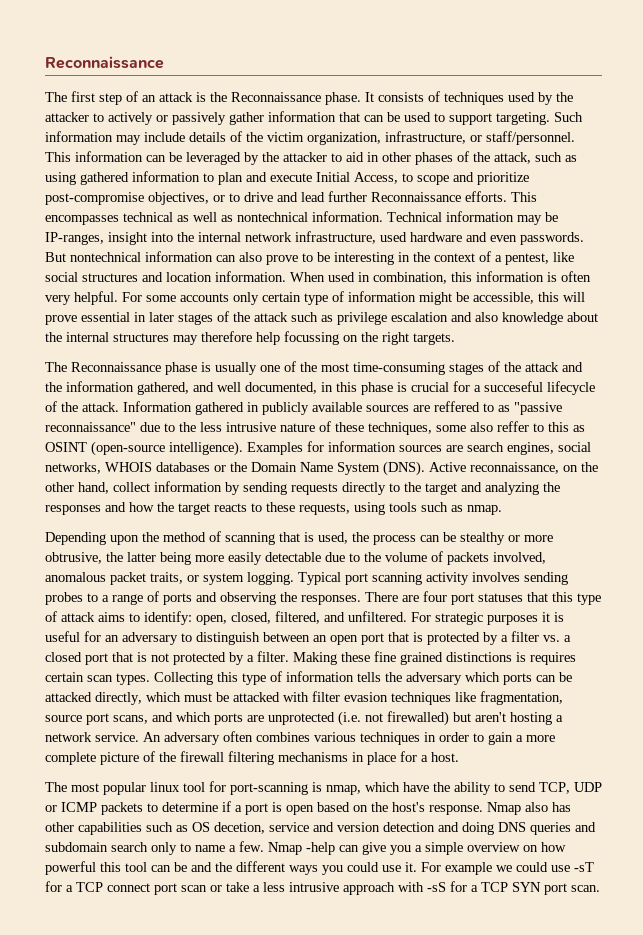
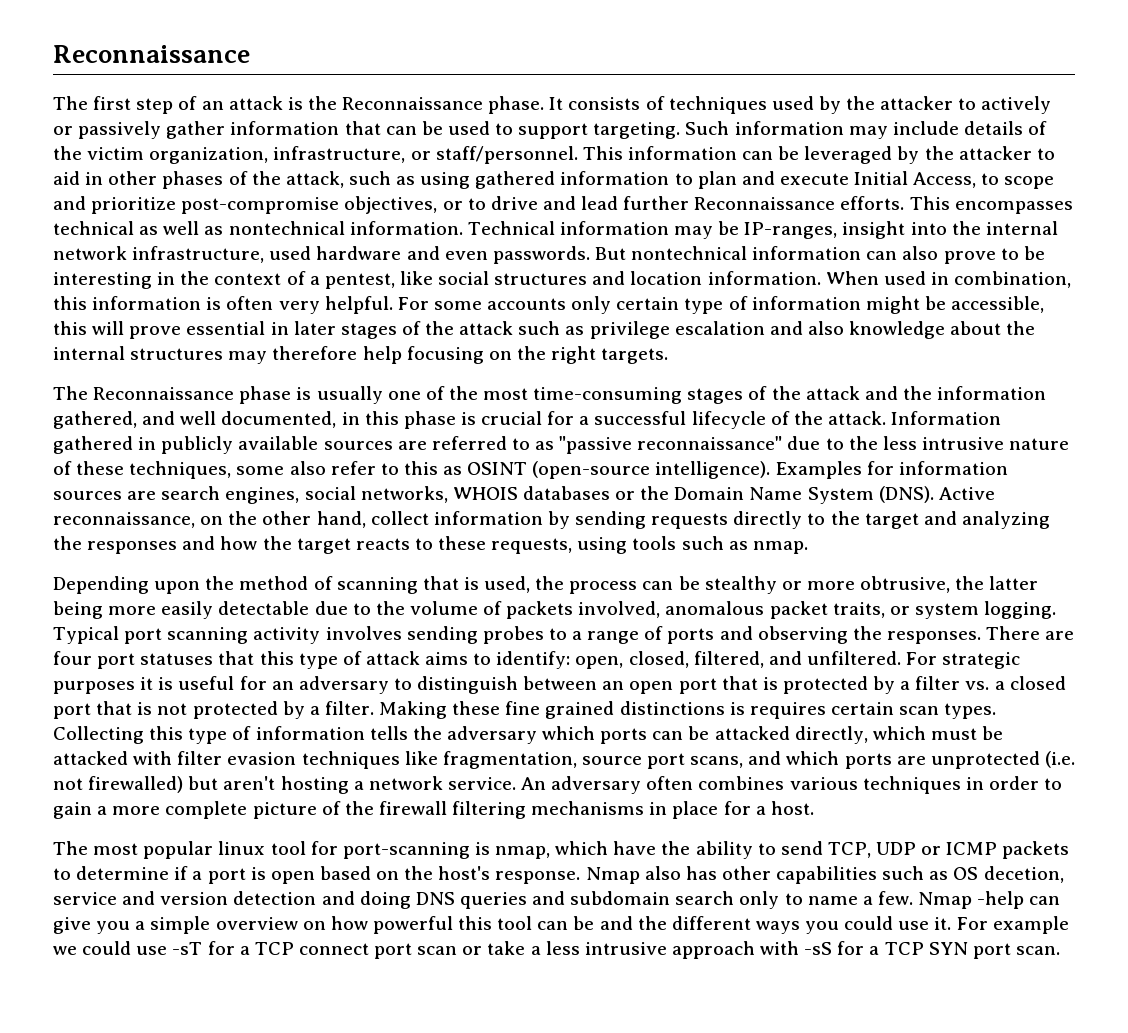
[284,331,339,345] focussing -> [406,346,484,364] focusing
[484,381,543,392] succeseful -> [594,411,687,425] successful
[434,401,480,412] reffered -> [431,436,507,450] referred
[497,421,529,432] reffer -> [330,461,376,475] refer

